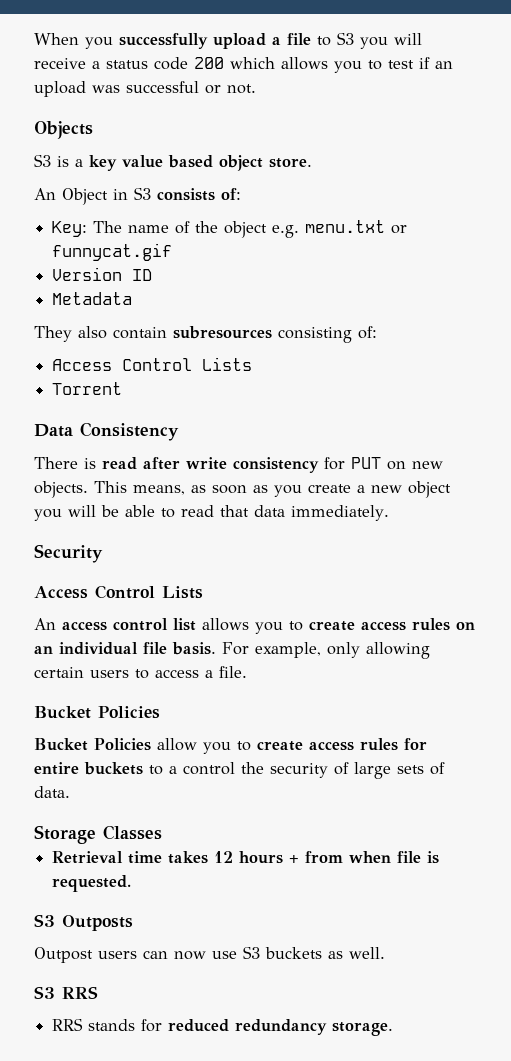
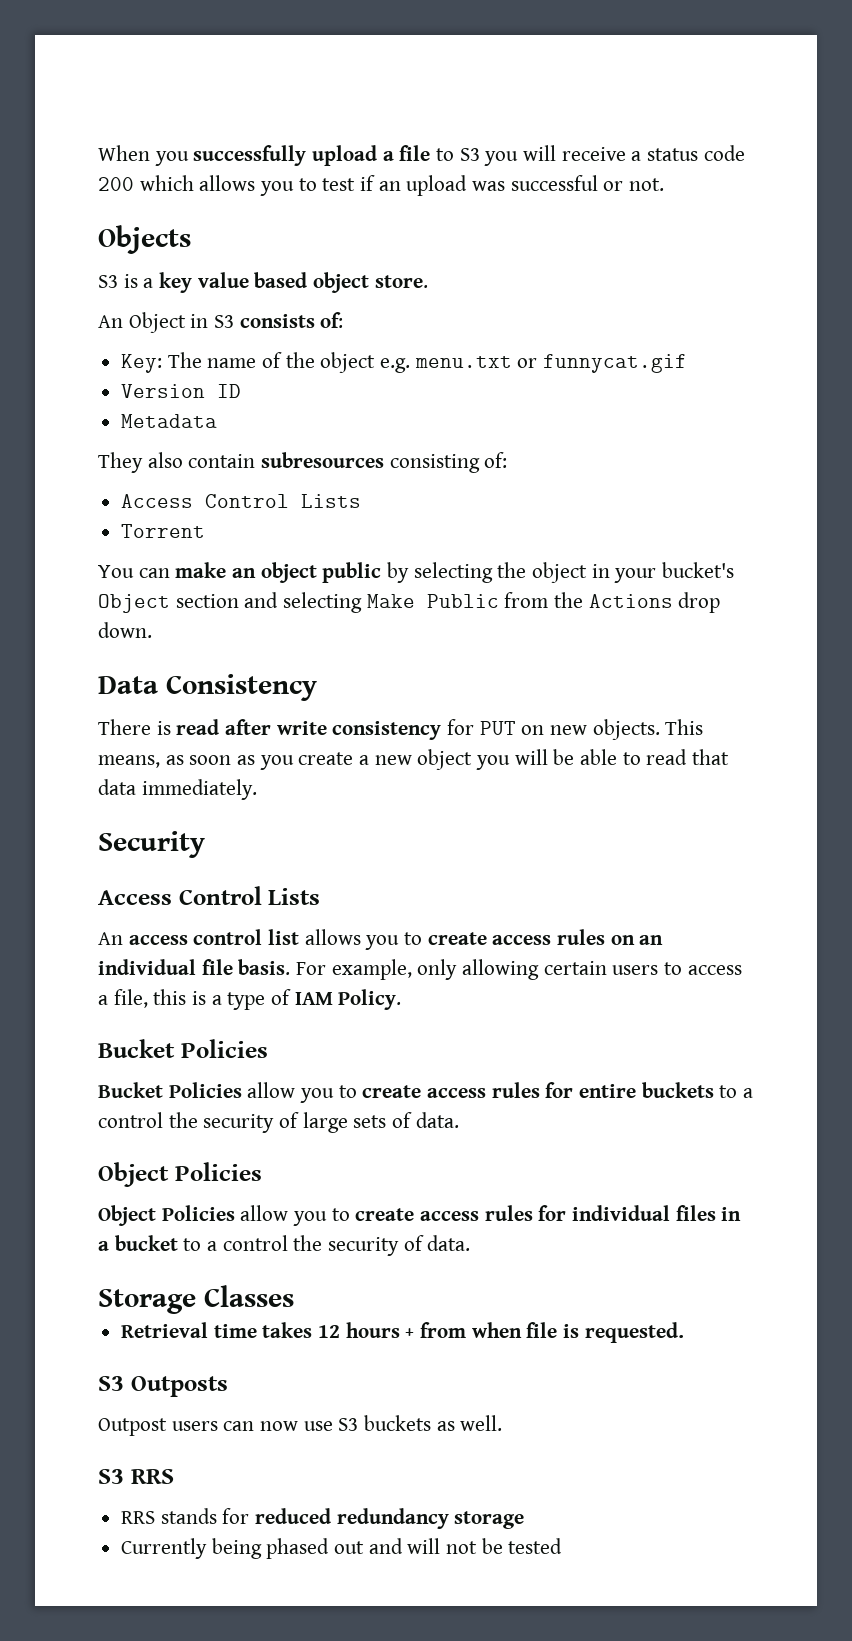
(123, 388) none -> [98,562,735,583] [98,592,721,613] [98,622,152,638] // You can make an object public by selecting the object in your bucket's Object section and selecting Make Public from the Actions drop down.
[219,666,247,678] file. -> [113,989,402,1010] file, this is a type of IAM Policy.
(70, 792) none -> [98,1162,262,1187] [98,1205,742,1226] [98,1235,471,1256] // Object Policies // Object Policies allow you to create access rules for individual files in a bucket to a control the security of data.
[332,1022,394,1036] storage. -> [454,1511,525,1529] [121,1538,563,1559] storage // Currently being phased out and will not be tested

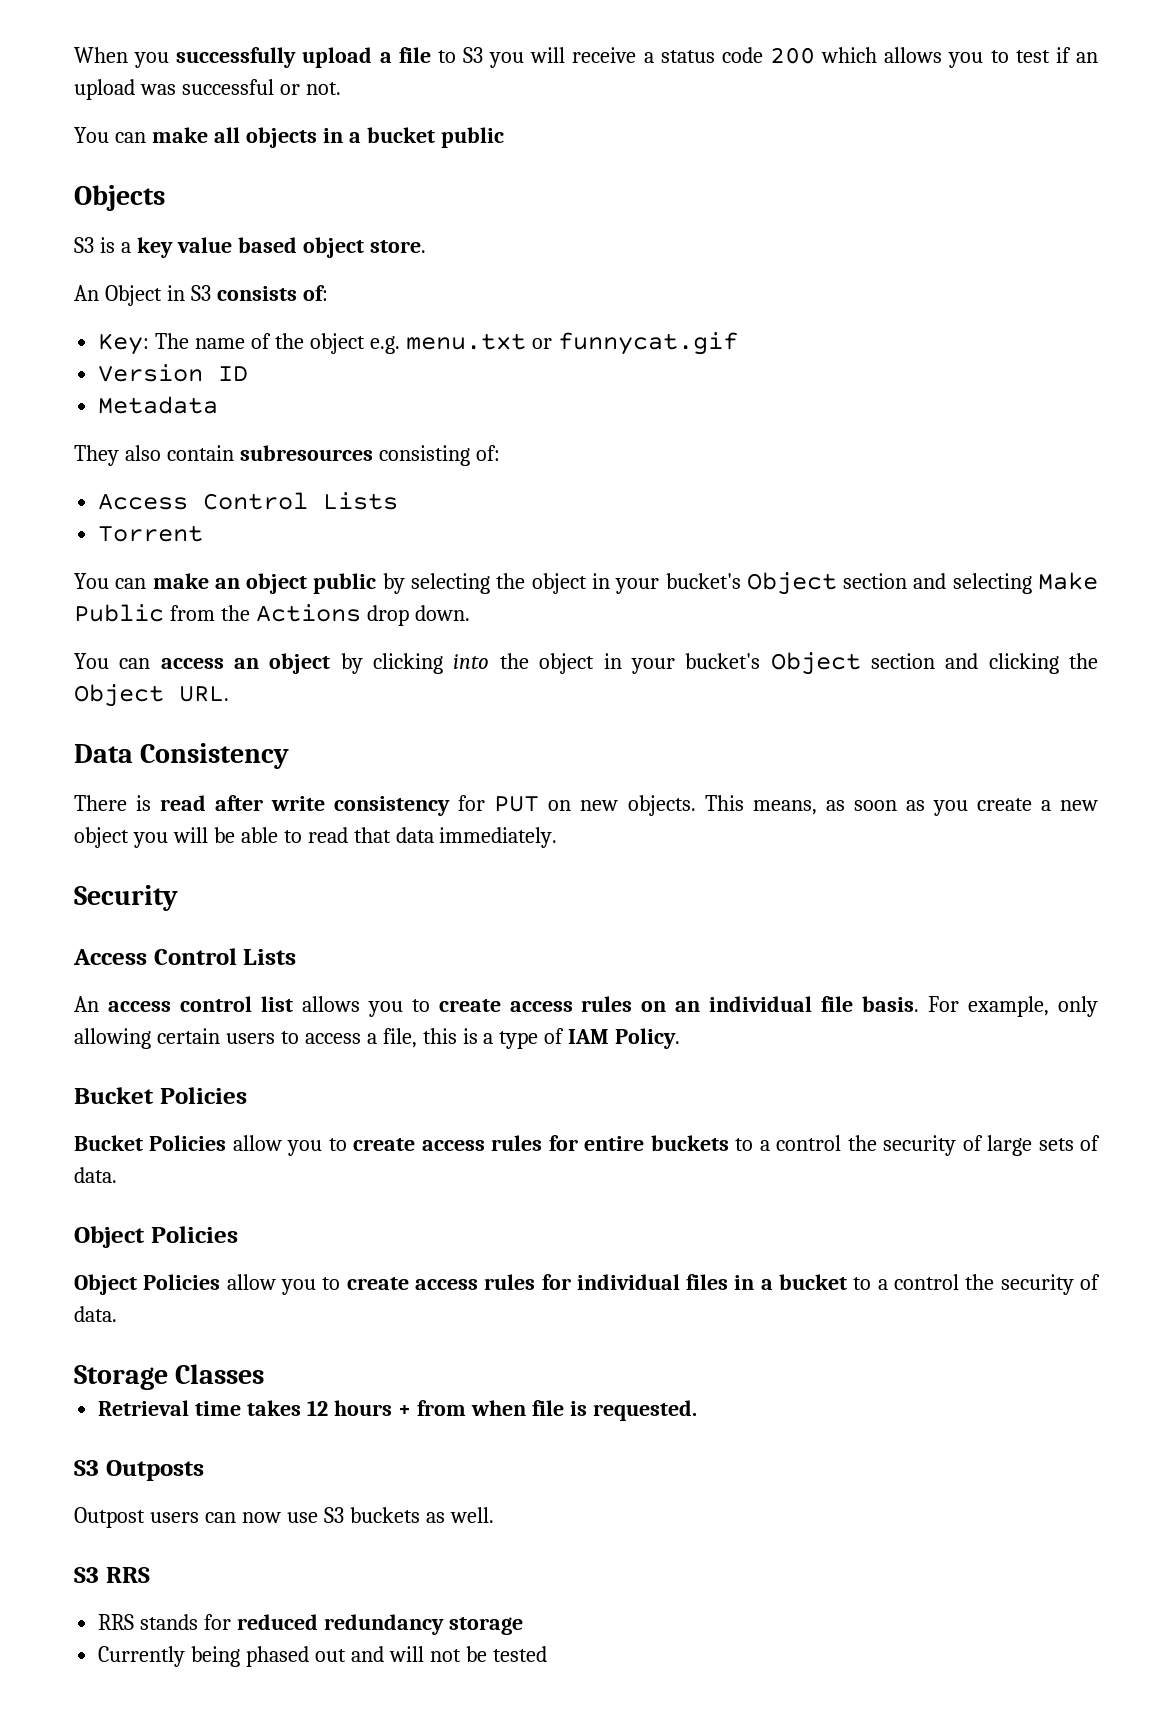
(665, 184) none -> [74,127,504,148] // You can make all objects in a bucket public
(152, 630) none -> [74,652,1099,675] [74,684,229,707] // You can access an object by clicking into the object in your bucket's Object section and clicking the Object URL.

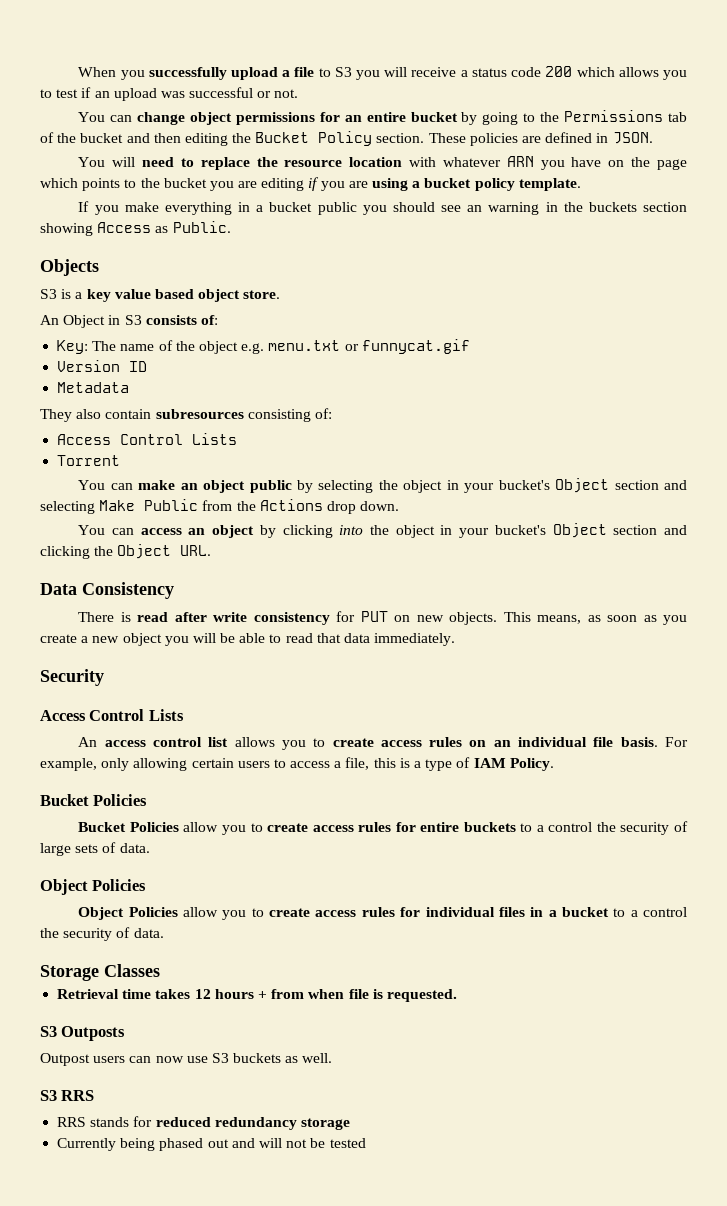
[151,127,504,148] make all objects in a bucket public -> [137,110,687,125] [40,131,653,146] [78,156,687,170] [40,177,581,191] [78,201,688,215] [40,221,231,236] change object permissions for an entire bucket by going to the Permissions tab of the bucket and then editing the Bucket Policy section. These policies are defined in JSON. // You will need to replace the resource location with whatever ARN you have on the page which points to the bucket you are editing if you are using a bucket policy template. // If you make everything in a bucket public you should see an warning in the buckets section showing Access as Public.

